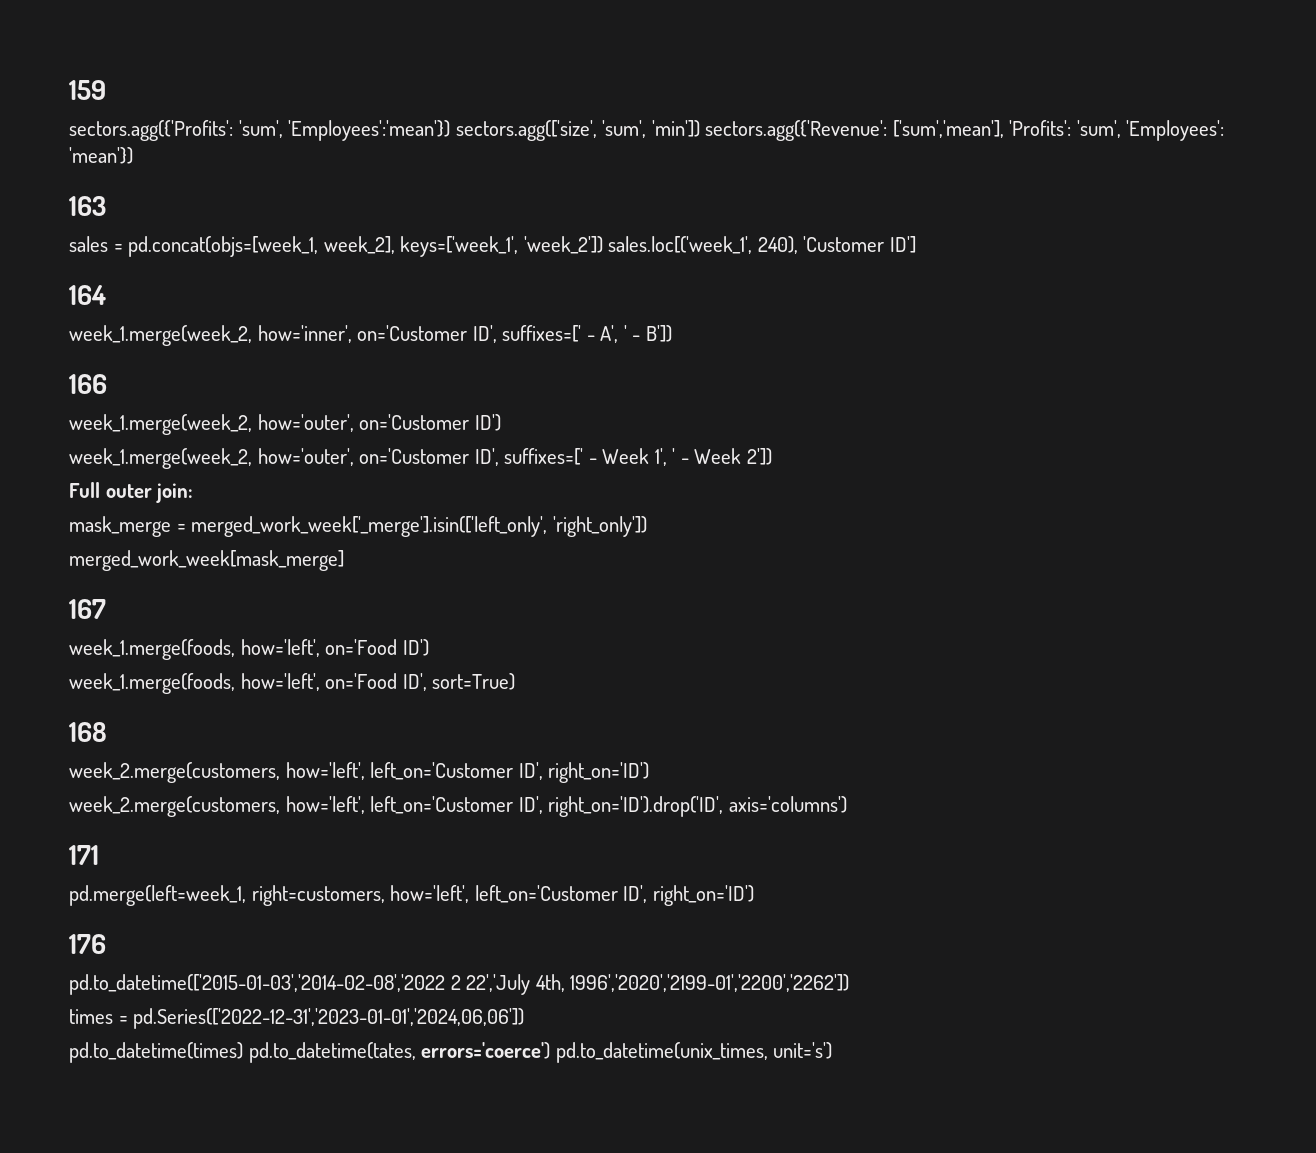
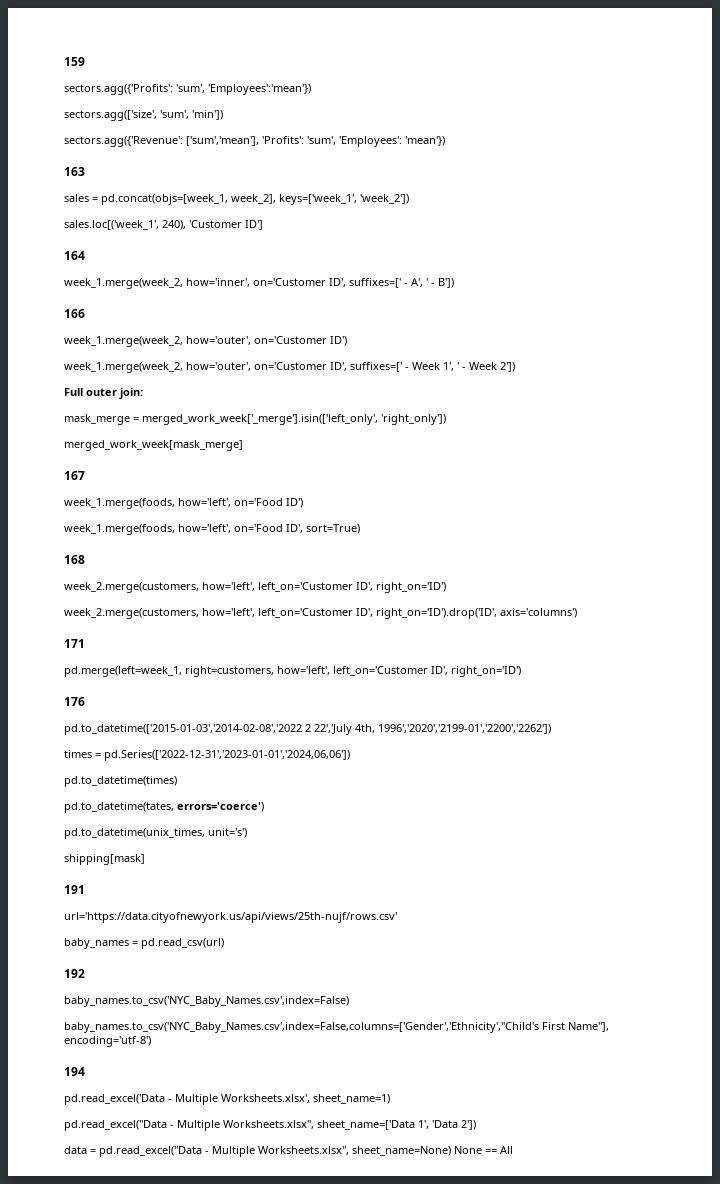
(451, 130) none -> (311, 89) //
(700, 128) none -> (223, 115) //
(603, 245) none -> (409, 199) //
(243, 1052) none -> (177, 781) //
(551, 1050) none -> (264, 807) //
(833, 1050) none -> [64,854,145,865] [64,885,85,894] [64,912,397,923] [64,938,224,949] [64,969,85,978] [64,996,349,1007] [64,1022,609,1033] [64,1036,151,1047] [64,1067,85,1076] [64,1094,390,1105] [64,1120,476,1131] [64,1146,513,1157] // shipping[mask] // 191 // url='https://data.cityofnewyork.us/api/views/25th-nujf/rows.csv' // baby_names = pd.read_csv(url) // 192 // baby_names.to_csv('NYC_Baby_Names.csv',index=False) // baby_names.to_csv('NYC_Baby_Names.csv',index=False,columns=['Gender','Ethnicity',"Child's First Name"], encoding='utf-8') // 194 // pd.read_excel('Data - Multiple Worksheets.xlsx', sheet_name=1) // pd.read_excel("Data - Multiple Worksheets.xlsx", sheet_name=['Data 1', 'Data 2']) // data = pd.read_excel("Data - Multiple Worksheets.xlsx", sheet_name=None) None == All

